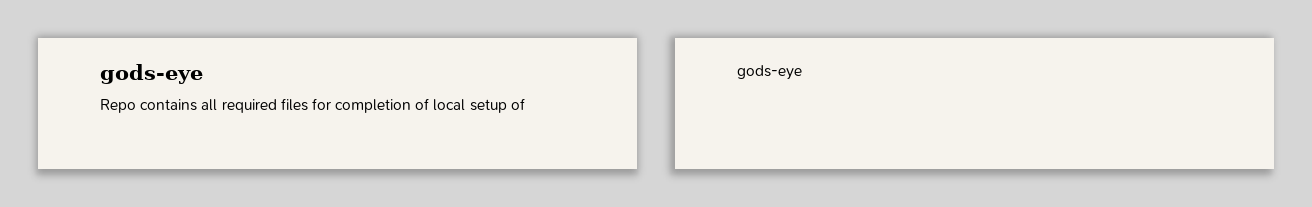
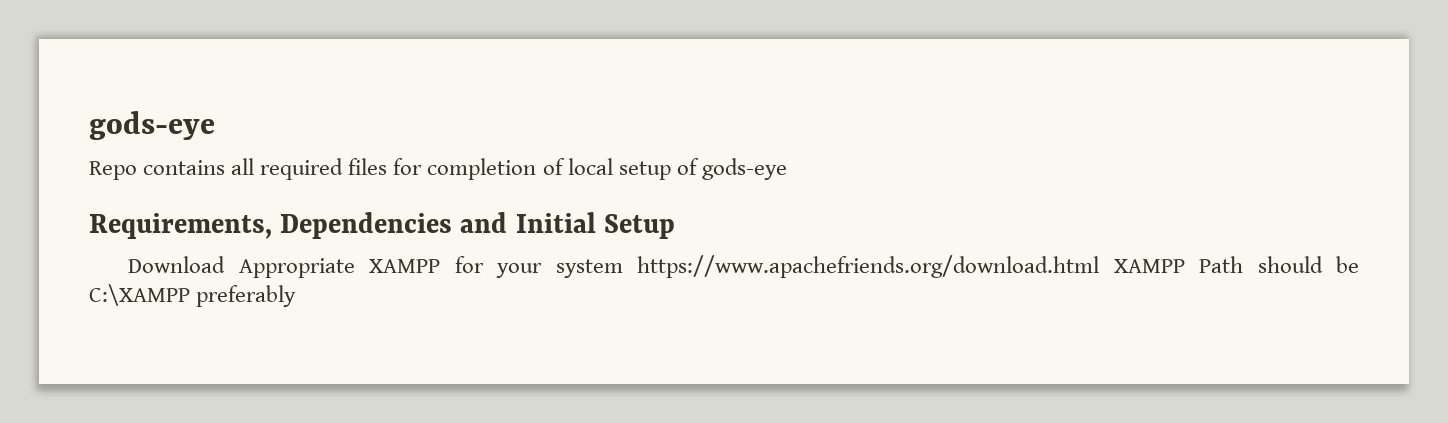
(802, 72) none -> [89,212,675,239] [128,255,1359,278] [89,284,297,307] // Requirements, Dependencies and Initial Setup // Download Appropriate XAMPP for your system https://www.apachefriends.org/download.html XAMPP Path should be C:\XAMPP preferably

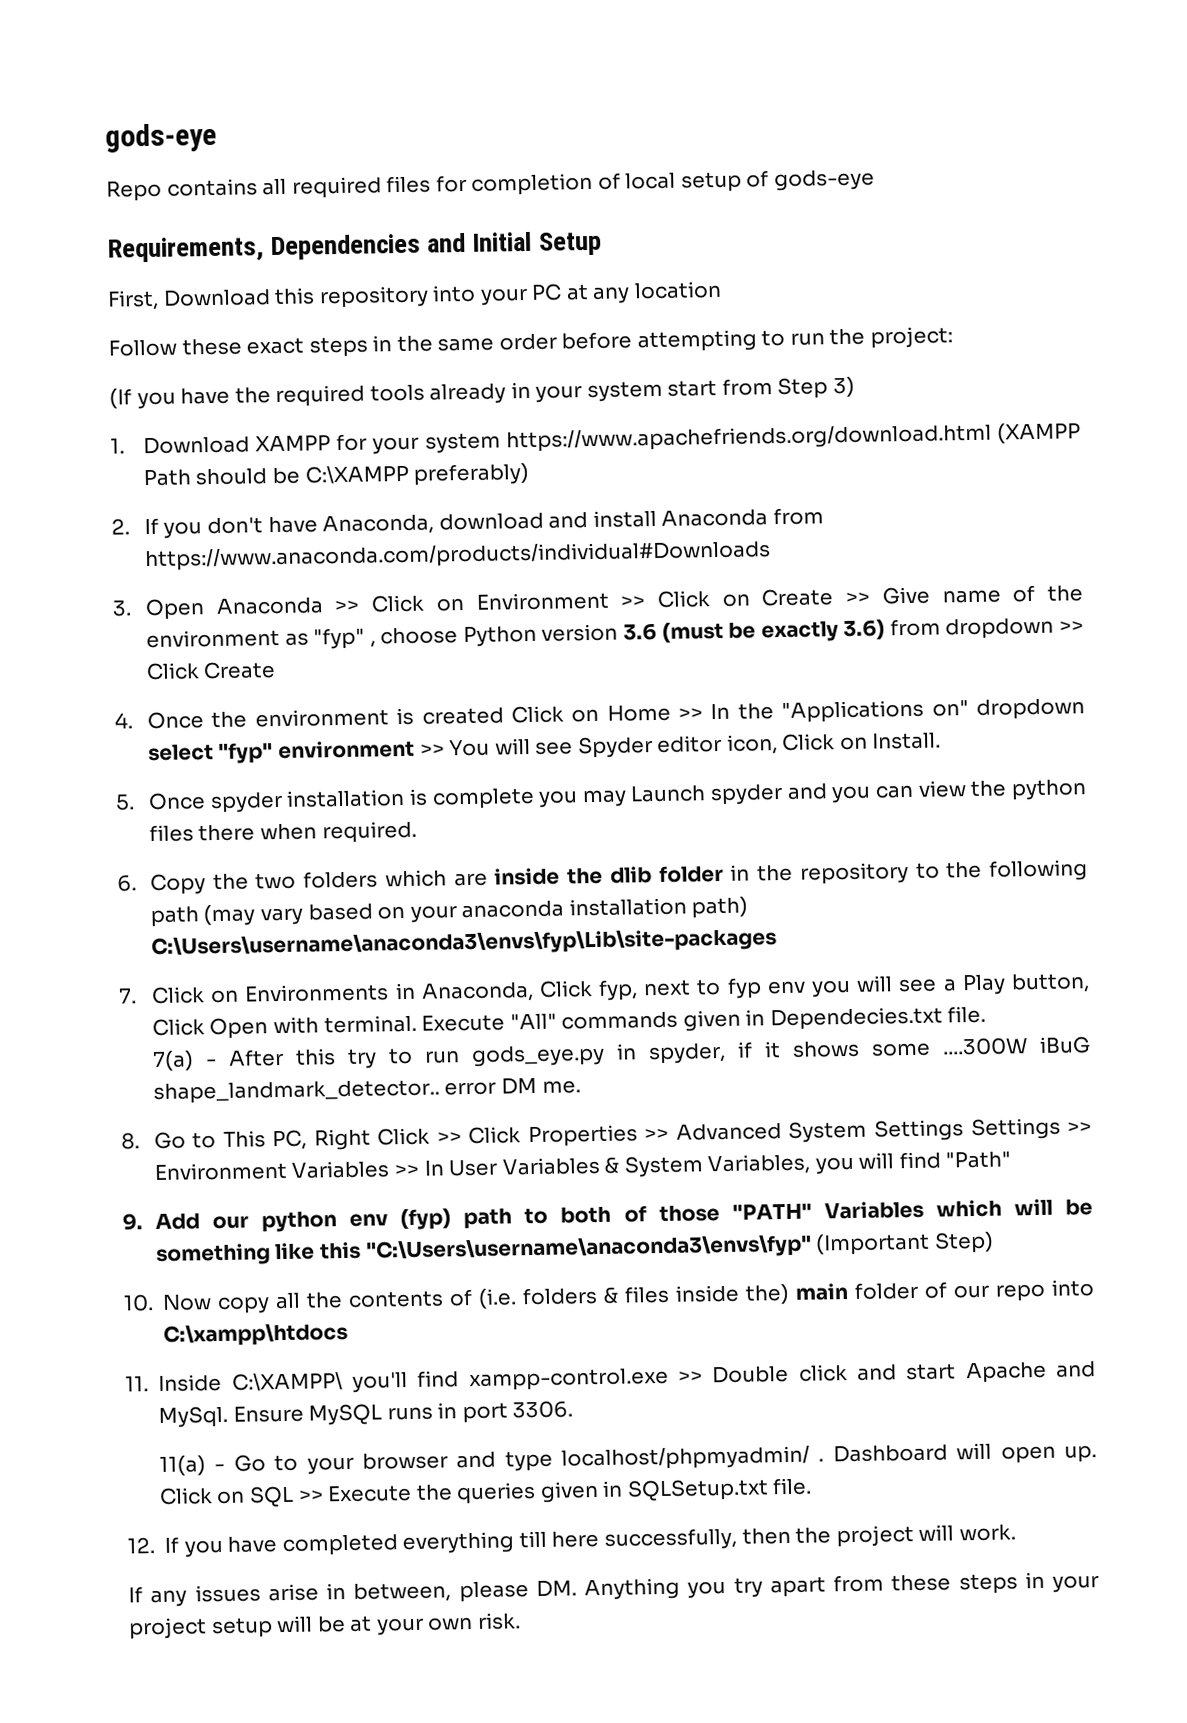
[128,256,355,278] Download Appropriate -> [107,280,722,311] [108,326,953,358] [109,376,855,410] [110,435,250,455] First, Download this repository into your PC at any location // Follow these exact steps in the same order before attempting to run the project: // (If you have the required tools already in your system start from Step 3) // 1. Download
[1113,259,1185,273] XAMPP -> [997,422,1081,444] (XAMPP
[196,285,297,307] preferably -> [413,462,530,486] [111,507,824,539] [143,540,771,572] [112,584,1083,621] [145,617,1084,650] [145,661,277,681] [114,698,1085,730] [147,732,942,764] [115,779,1087,814] [148,820,417,844] [117,859,1089,896] [149,896,749,928] [150,928,777,960] [118,973,1091,1005] [151,1005,987,1040] [151,1036,1092,1072] [152,1076,581,1105] [121,1117,1093,1151] [153,1150,1012,1182] [122,1198,1093,1233] [155,1231,994,1267] [123,1279,1095,1315] [163,1322,349,1347] [125,1361,1096,1393] [158,1400,574,1428] [158,1442,1097,1476] [158,1477,813,1508] [127,1524,1016,1558] [128,1571,1099,1608] [128,1612,521,1640] preferably) // 2. If you don't have Anaconda, download and install Anaconda from https://www.anaconda.com/products/individual#Downloads // 3. Open Anaconda >> Click on Environment >> Click on Create >> Give name of the environment as "fyp" , choose Python version 3.6 (must be exactly 3.6) from dropdown >> Click Create // 4. Once the environment is created Click on Home >> In the "Applications on" dropdown select "fyp" environment >> You will see Spyder editor icon, Click on Install. // 5. Once spyder installation is complete you may Launch spyder and you can view the python files there when required. // 6. Copy the two folders which are inside the dlib folder in the repository to the following path (may vary based on your anaconda installation path) C:\Users\username\anaconda3\envs\fyp\Lib\site-packages // 7. Click on Environments in Anaconda, Click fyp, next to fyp env you will see a Play button, Click Open with terminal. Execute "All" commands given in Dependecies.txt file. // 7(a) - After this try to run gods_eye.py in spyder, if it shows some ....300W iBuG shape_landmark_detector.. error DM me. // 8. Go to This PC, Right Click >> Click Properties >> Advanced System Settings Settings >> Environment Variables >> In User Variables & System Variables, you will find "Path" // 9. Add our python env (fyp) path to both of those "PATH" Variables which will be something like this "C:\Users\username\anaconda3\envs\fyp" (Important Step) // 10. Now copy all the contents of (i.e. folders & files inside the) main folder of our repo into C:\xampp\htdocs // 11. Inside C:\XAMPP\ you'll find xampp-control.exe >> Double click and start Apache and MySql. Ensure MySQL runs in port 3306. // 11(a) - Go to your browser and type localhost/phpmyadmin/ . Dashboard will open up. Click on SQL >> Execute the queries given in SQLSetup.txt file. // 12. If you have completed everything till here successfully, then the project will work. // If any issues arise in between, please DM. Anything you try apart from these steps in your project setup will be at your own risk.

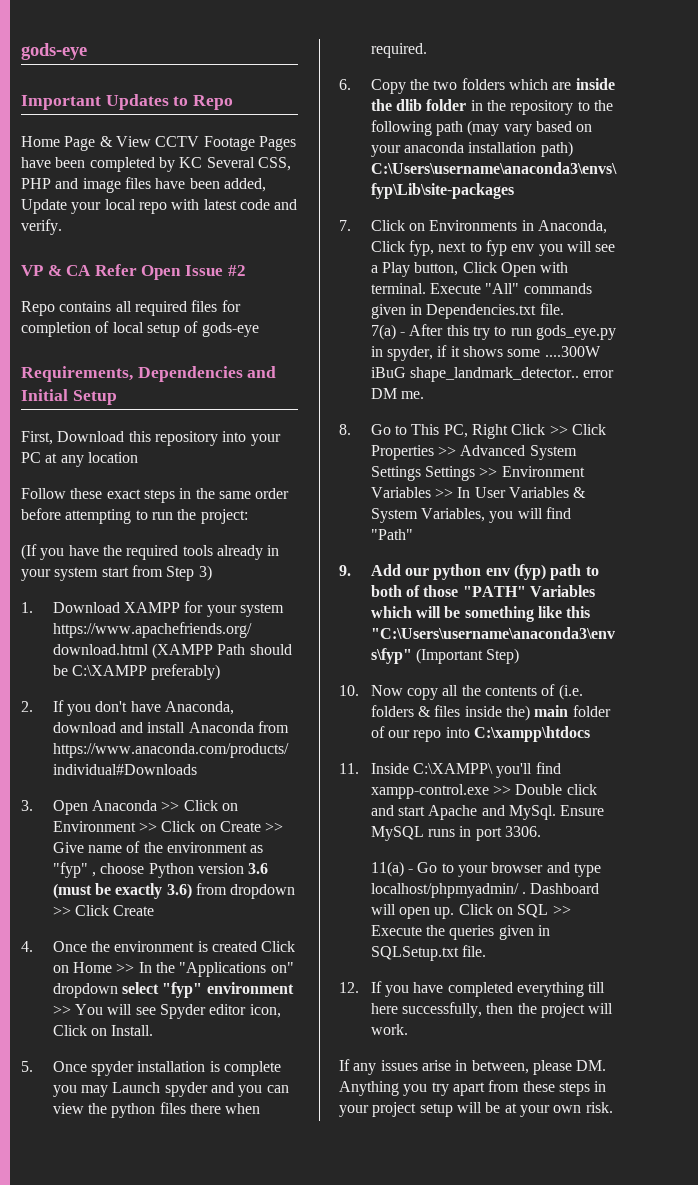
[105,122,217,153] gods-eye -> [21,43,87,60] [21,94,234,110] [21,136,296,151] [21,157,291,172] [21,177,266,193] [21,199,298,214] [21,219,62,235] [21,264,246,280] gods-eye // Important Updates to Repo // Home Page & View CCTV Footage Pages have been completed by KC Several CSS, PHP and image files have been added, Update your local repo with latest code and verify. // VP & CA Refer Open Issue #2
[769,1006,943,1031] Dependecies.txt -> [426,304,537,319] Dependencies.txt

